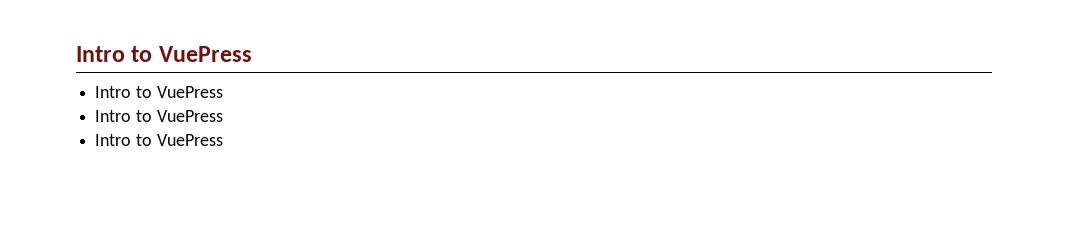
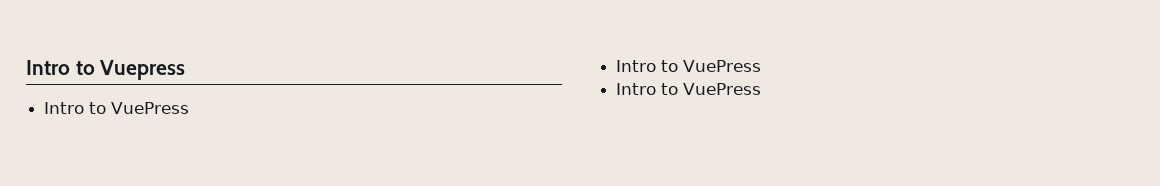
[76,46,252,62] Intro to VuePress -> [26,60,186,80] Intro to Vuepress

